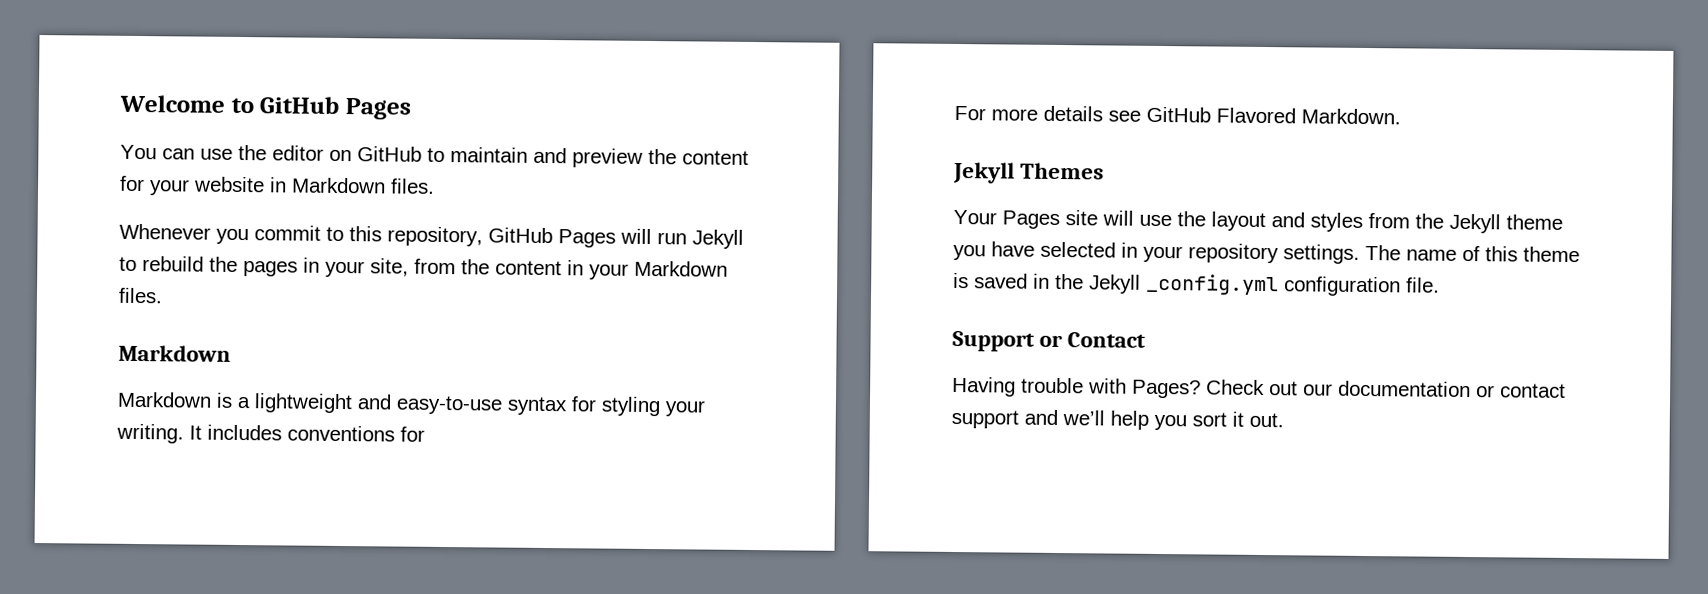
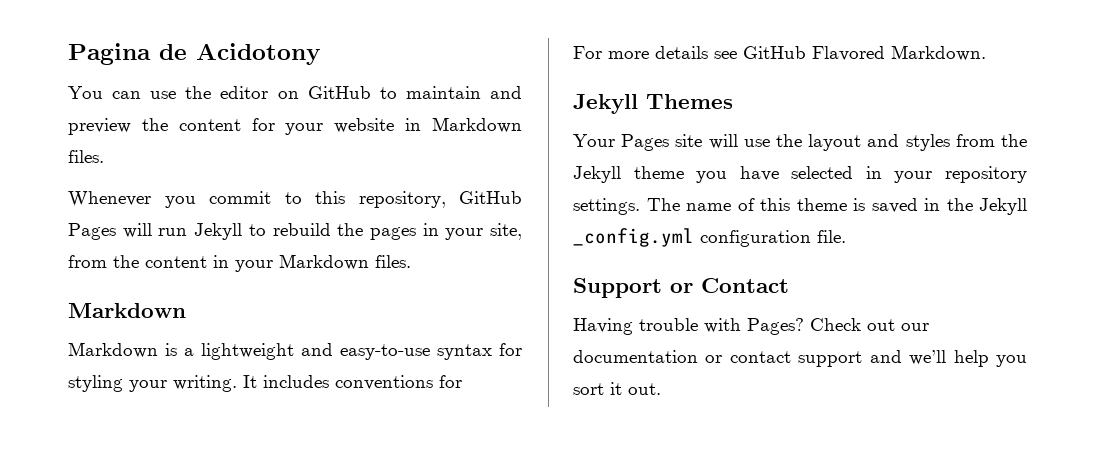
[119,94,411,120] Welcome to GitHub Pages -> [68,43,321,65] Pagina de Acidotony

